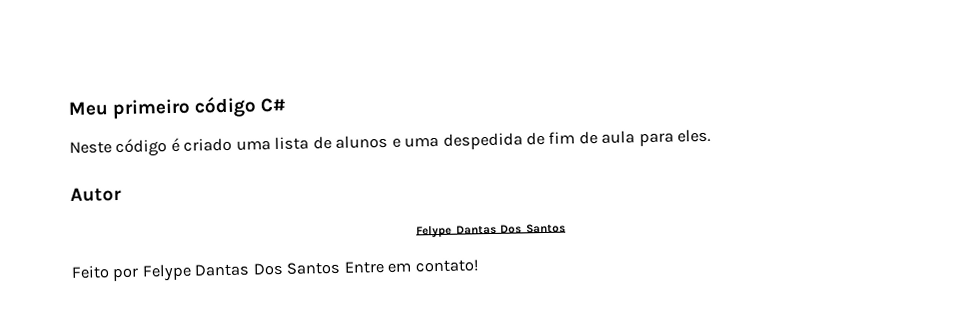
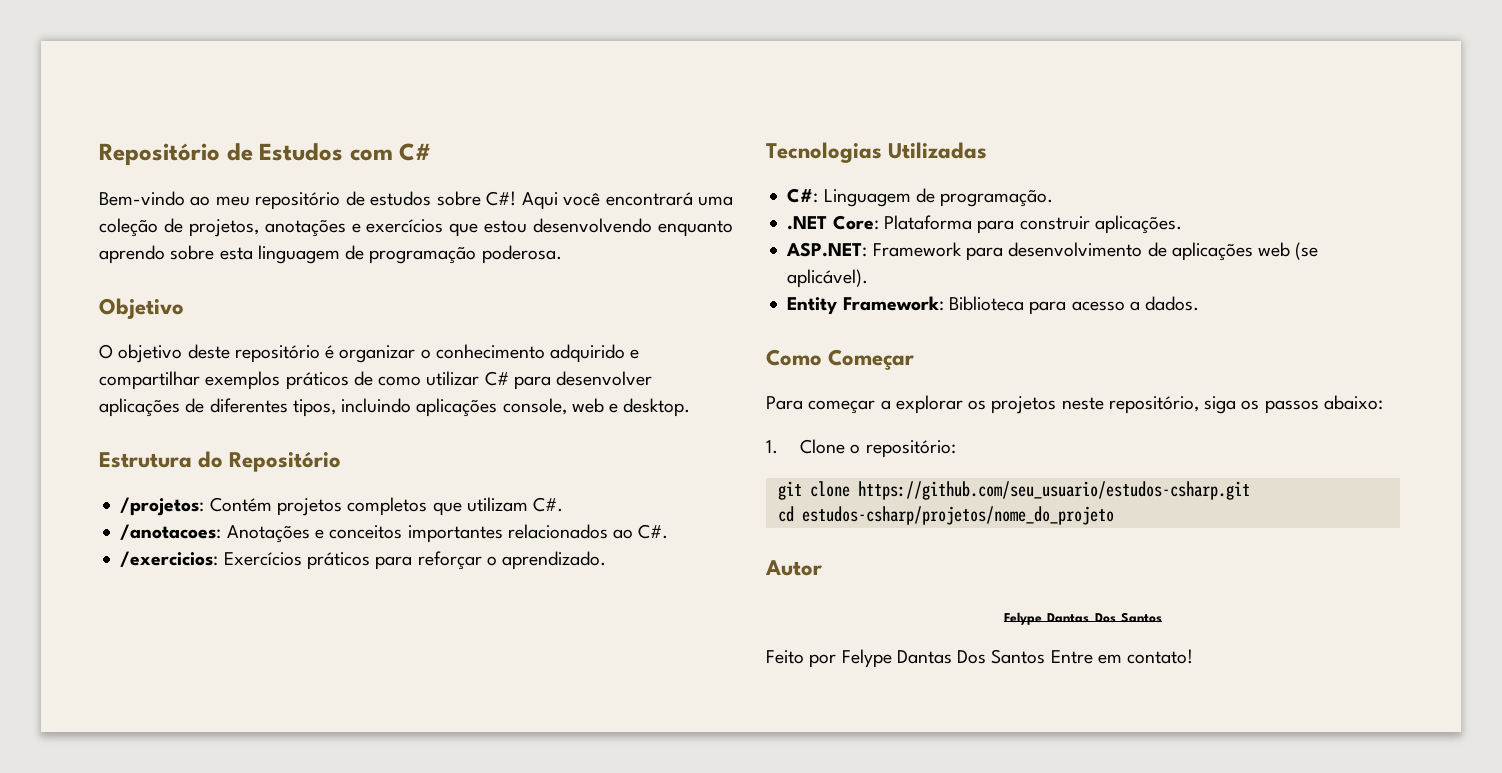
[68,96,287,120] [69,128,712,158] Meu primeiro código C# // Neste código é criado uma lista de alunos e uma despedida de fim de aula para eles. -> [99,143,432,166] [99,191,733,210] [99,218,734,237] [99,245,562,264] [99,298,184,319] [99,344,640,363] [99,371,653,390] [99,398,691,417] [99,451,342,472] [120,497,564,516] [120,524,669,543] [120,551,607,570] [766,142,988,163] [787,188,1054,207] [787,215,1182,234] [786,242,1319,261] [787,269,869,288] [787,296,1200,315] [766,349,915,370] [766,395,1383,414] [766,439,956,458] [777,481,1250,500] [777,506,1114,525] Repositório de Estudos com C# // Bem-vindo ao meu repositório de estudos sobre C#! Aqui você encontrará uma coleção de projetos, anotações e exercícios que estou desenvolvendo enquanto aprendo sobre esta linguagem de programação poderosa. // Objetivo // O objetivo deste repositório é organizar o conhecimento adquirido e compartilhar exemplos práticos de como utilizar C# para desenvolver aplicações de diferentes tipos, incluindo aplicações console, web e desktop. // Estrutura do Repositório // /projetos: Contém projetos completos que utilizam C#. // /anotacoes: Anotações e conceitos importantes relacionados ao C#. // /exercicios: Exercícios práticos para reforçar o aprendizado. // Tecnologias Utilizadas // C#: Linguagem de programação. // .NET Core: Plataforma para construir aplicações. // ASP.NET: Framework para desenvolvimento de aplicações web (se aplicável). // Entity Framework: Biblioteca para acesso a dados. // Como Começar // Para começar a explorar os projetos neste repositório, siga os passos abaixo: // 1. Clone o repositório: // git clone https://github.com/seu_usuario/estudos-csharp.git // cd estudos-csharp/projetos/nome_do_projeto

